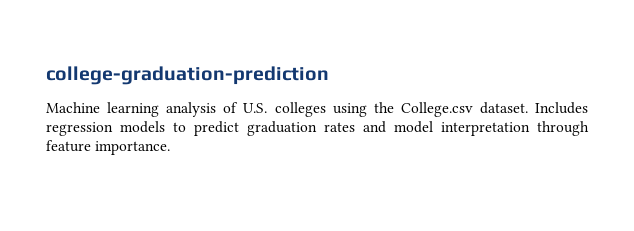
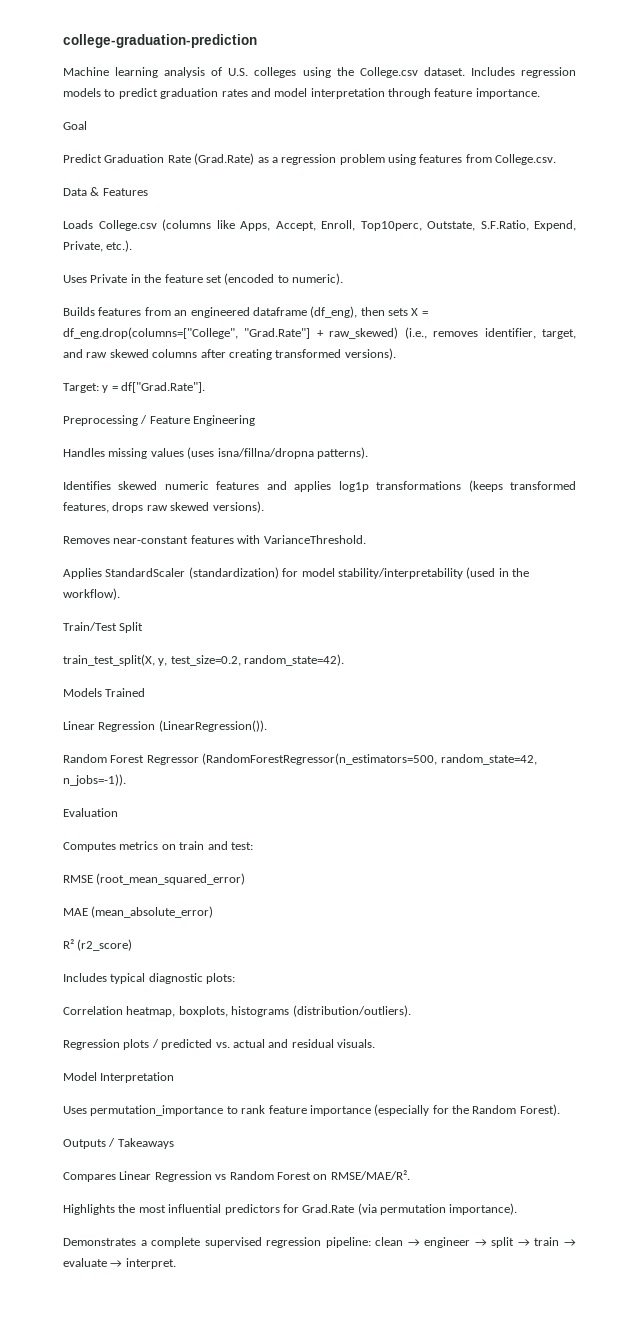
(171, 148) none -> [63,121,87,130] [63,153,557,165] [63,187,148,196] [63,219,576,231] [63,240,133,252] [63,273,343,285] [63,306,428,318] [63,327,576,339] [63,348,396,360] [63,382,206,393] [63,415,256,426] [63,447,368,459] [63,480,577,492] [63,501,264,513] [63,535,366,544] [63,567,529,579] [63,588,120,600] [63,622,144,633] [63,654,345,666] [63,688,146,697] [63,720,267,732] [63,753,537,765] [63,774,126,786] [63,808,118,817] [63,841,253,852] [63,873,246,885] [63,906,214,918] [63,939,133,951] [63,973,236,984] [63,1005,411,1017] [63,1039,375,1050] [63,1072,175,1083] [63,1104,560,1116] [63,1138,174,1149] [63,1170,410,1182] [63,1203,518,1215] [63,1237,577,1248] [63,1258,176,1269] // Goal // Predict Graduation Rate (Grad.Rate) as a regression problem using features from College.csv. // Data & Features // Loads College.csv (columns like Apps, Accept, Enroll, Top10perc, Outstate, S.F.Ratio, Expend, Private, etc.). // Uses Private in the feature set (encoded to numeric). // Builds features from an engineered dataframe (df_eng), then sets X = df_eng.drop(columns=["College", "Grad.Rate"] + raw_skewed) (i.e., removes identifier, target, and raw skewed columns after creating transformed versions). // Target: y = df["Grad.Rate"]. // Preprocessing / Feature Engineering // Handles missing values (uses isna/fillna/dropna patterns). // Identifies skewed numeric features and applies log1p transformations (keeps transformed features, drops raw skewed versions). // Removes near-constant features with VarianceThreshold. // Applies StandardScaler (standardization) for model stability/interpretability (used in the workflow). // Train/Test Split // train_test_split(X, y, test_size=0.2, random_state=42). // Models Trained // Linear Regression (LinearRegression()). // Random Forest Regressor (RandomForestRegressor(n_estimators=500, random_state=42, n_jobs=-1)). // Evaluation // Computes metrics on train and test: // RMSE (root_mean_squared_error) // MAE (mean_absolute_error) // R² (r2_score) // Includes typical diagnostic plots: // Correlation heatmap, boxplots, histograms (distribution/outliers). // Regression plots / predicted vs. actual and residual visuals. // Model Interpretation // Uses permutation_importance to rank feature importance (especially for the Random Forest). // Outputs / Takeaways // Compares Linear Regression vs Random Forest on RMSE/MAE/R². // Highlights the most influential predictors for Grad.Rate (via permutation importance). // Demonstrates a complete supervised regression pipeline: clean → engineer → split → train → evaluate → interpret.

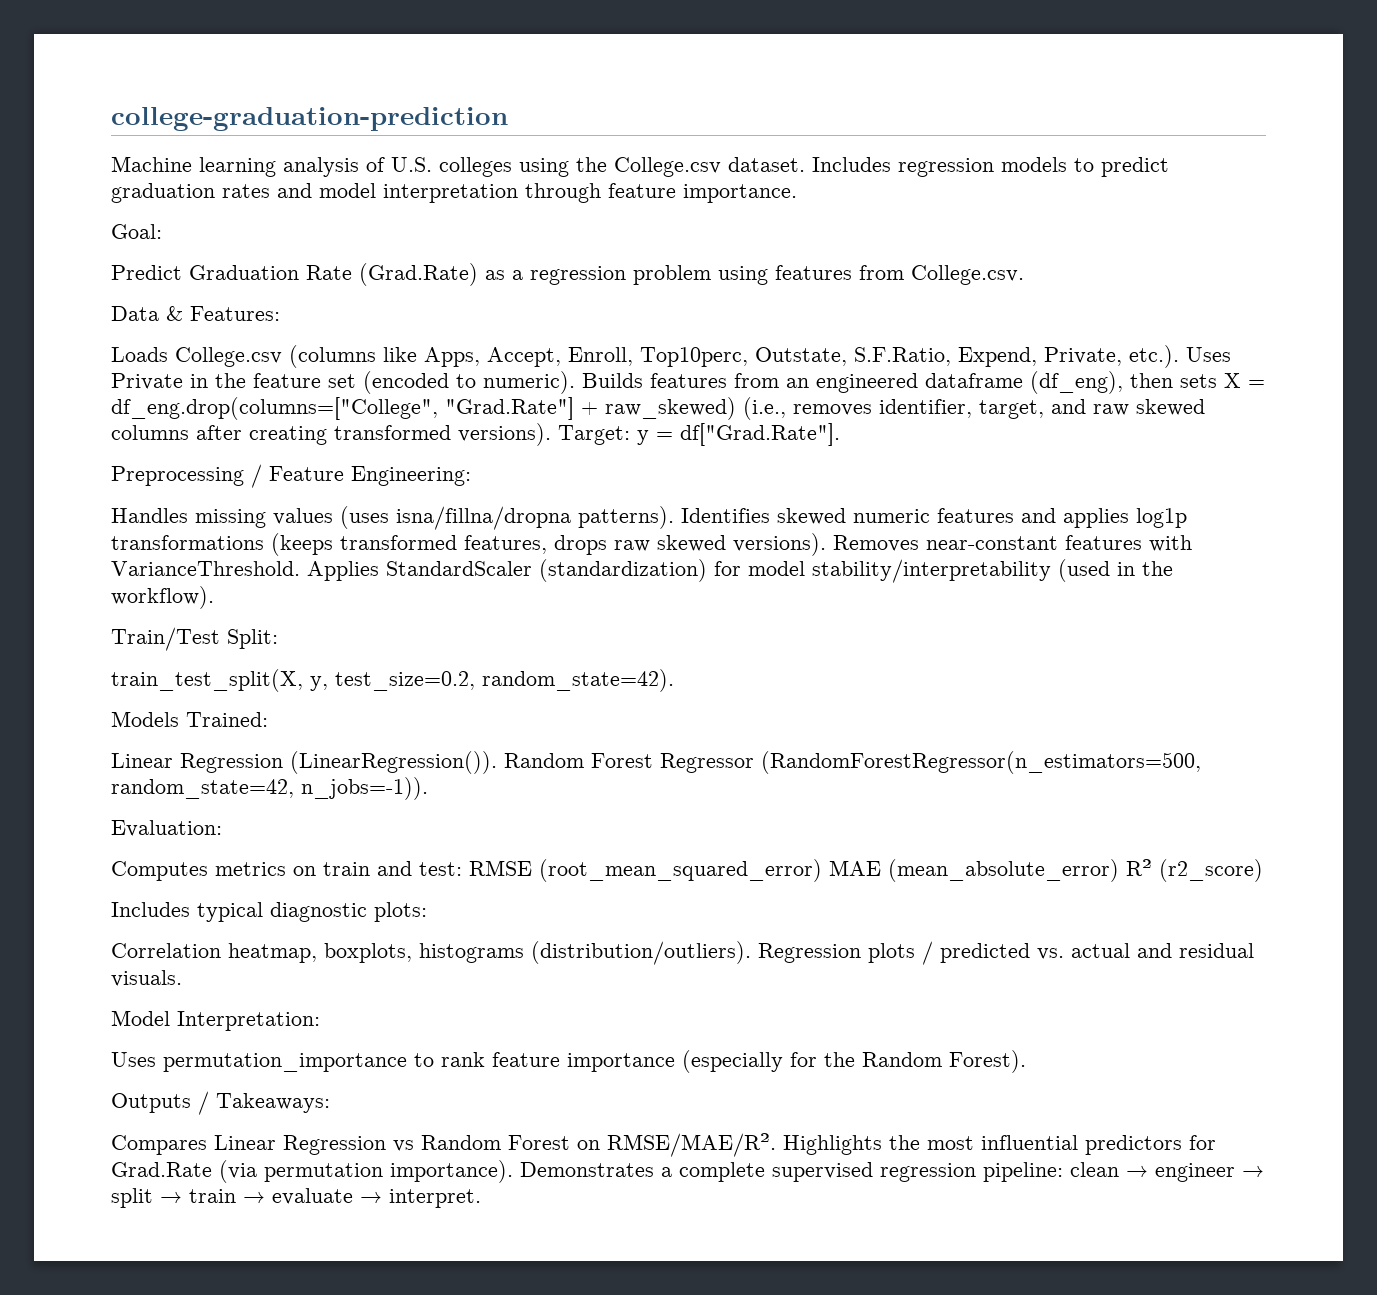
[63,121,87,130] Goal -> [111,224,162,239] Goal:
[102,188,148,196] Features -> [190,306,280,321] Features:
(133, 246) // -> (1179, 356) none
(343, 279) // -> (575, 382) none
(396, 354) // -> (551, 434) none
[193,415,256,426] Engineering -> [351,466,471,486] Engineering:
(368, 453) // -> (674, 517) none
(264, 507) // -> (826, 544) none
(366, 539) // -> (300, 568) none
[119,622,144,633] Split -> [227,629,278,649] Split:
[105,688,146,697] Trained -> [186,712,268,727] Trained:
(267, 726) // -> (497, 762) none
[63,808,118,817] Evaluation -> [111,820,222,837] Evaluation:
(253, 846) // -> (462, 869) none
(246, 879) // -> (822, 870) none
(214, 912) // -> (1119, 870) none
(411, 1011) // -> (751, 953) none
[100,1072,175,1083] Interpretation -> [177,1011,320,1031] Interpretation:
[117,1138,174,1149] Takeaways -> [216,1093,330,1113] Takeaways:
(410, 1175) // -> (776, 1145) none
(518, 1209) // -> (513, 1171) none

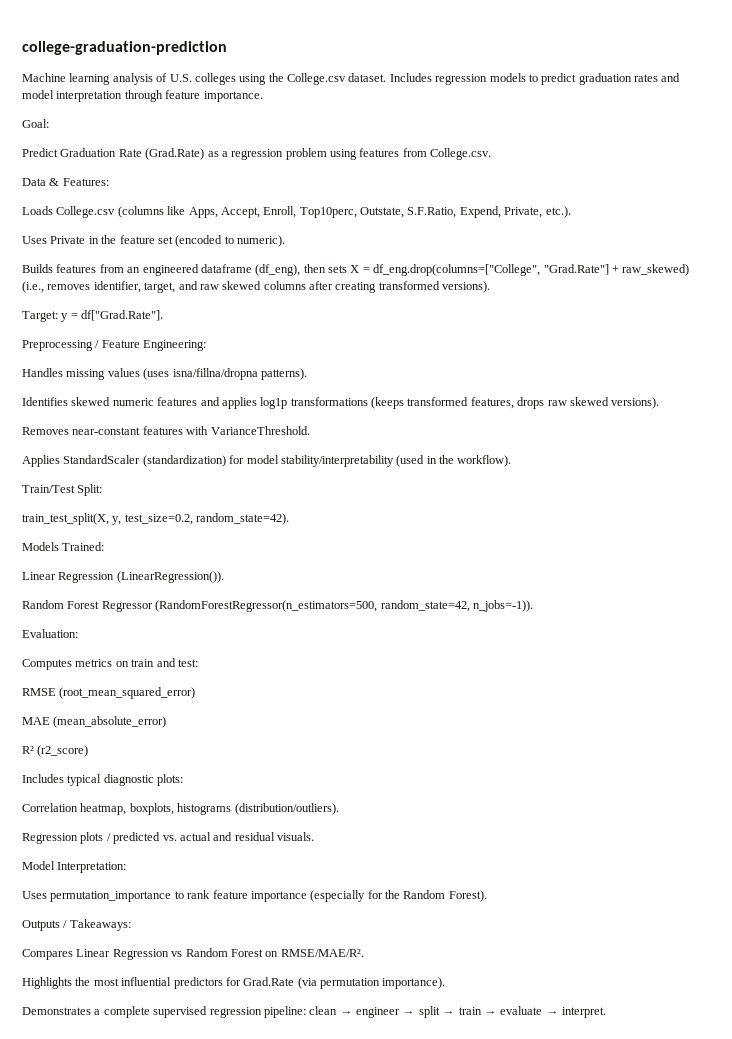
(1179, 356) none -> (571, 212) //
(575, 382) none -> (285, 241) //
(551, 434) none -> (491, 287) //
(674, 517) none -> (307, 374) //
(826, 544) none -> (660, 403) //
(300, 568) none -> (310, 430) //
(497, 762) none -> (224, 577) //
(462, 869) none -> (198, 663) //
(822, 870) none -> (196, 693) //
(1119, 870) none -> (167, 722) //
(751, 953) none -> (339, 809) //
(776, 1145) none -> (364, 953) //
(513, 1171) none -> (446, 983) //

